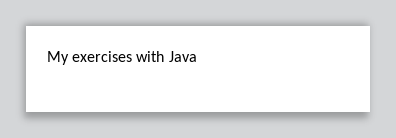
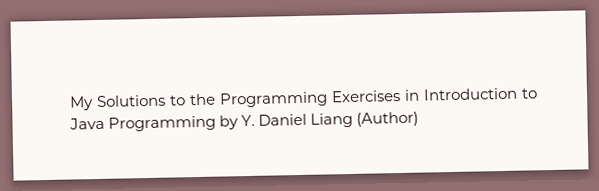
[72,51,197,62] exercises with Java -> [96,87,538,108] [69,111,420,132] Solutions to the Programming Exercises in Introduction to Java Programming by Y. Daniel Liang (Author)

